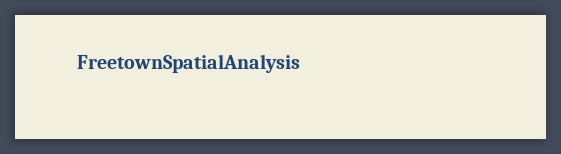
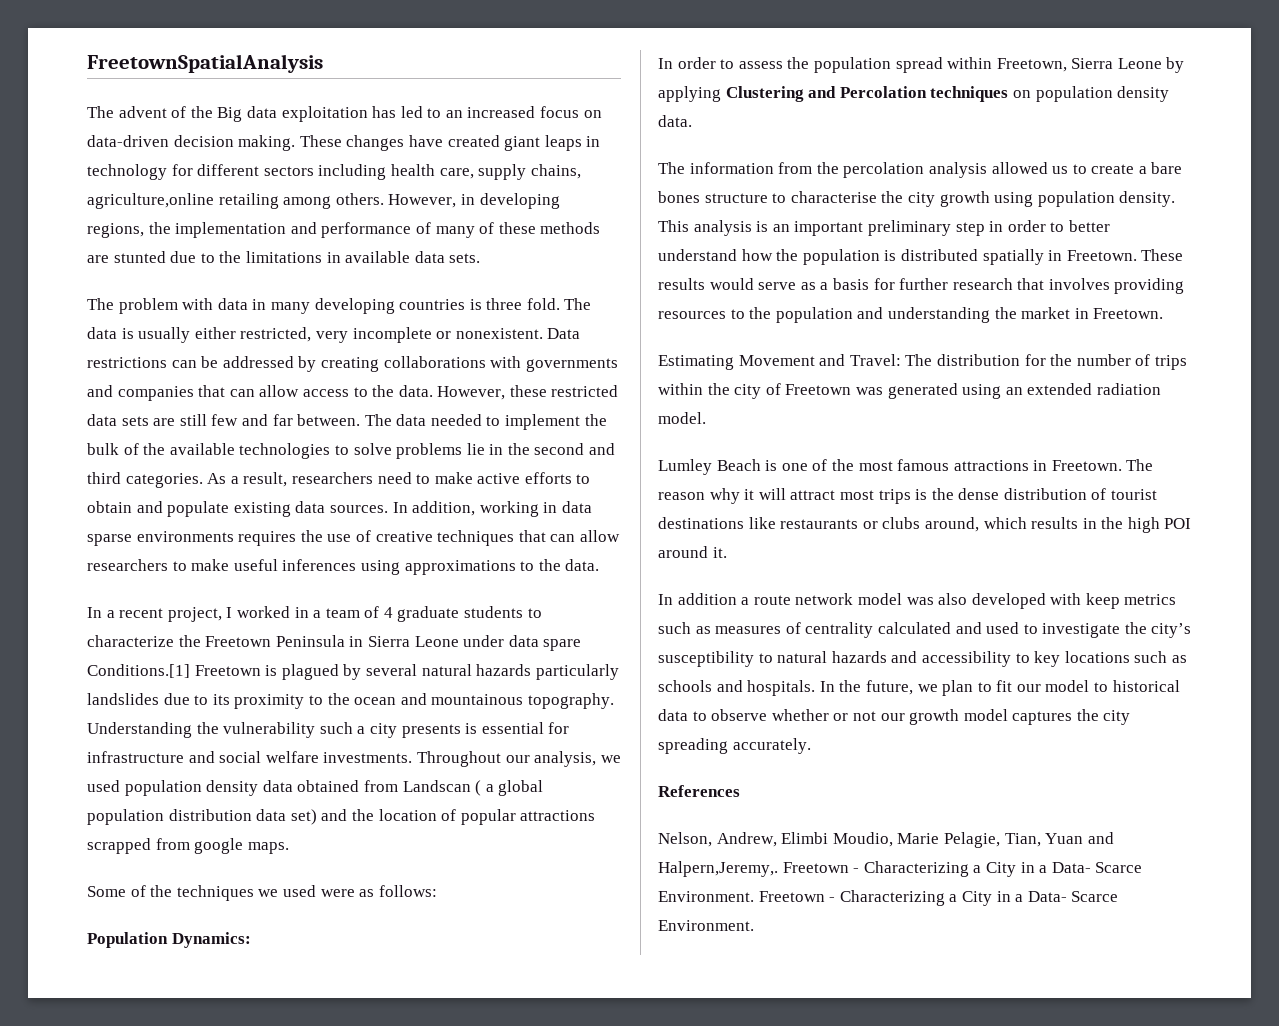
(300, 63) none -> [87,106,602,122] [87,135,601,151] [87,164,581,180] [87,193,560,209] [87,222,601,238] [87,251,481,263] [87,298,592,314] [87,327,581,343] [87,356,618,372] [87,385,619,401] [87,414,607,430] [87,443,616,459] [87,472,591,488] [87,501,592,517] [87,530,620,546] [87,559,600,575] [87,606,542,622] [87,635,582,651] [87,664,619,680] [87,693,614,709] [87,722,570,738] [87,751,621,767] [87,780,544,796] [87,809,596,825] [87,838,289,854] [87,885,437,901] [87,932,251,948] [658,57,1185,73] [658,86,1170,102] [658,115,692,127] [658,162,1183,178] [658,191,1176,207] [658,220,1110,236] [658,249,1184,265] [658,278,1185,294] [658,307,1164,323] [658,354,1187,370] [658,383,1161,399] [658,412,706,424] [658,459,1154,475] [658,488,1158,504] [658,517,1192,533] [658,546,727,558] [658,593,1177,609] [658,622,1192,638] [658,651,1187,667] [658,680,1180,696] [658,709,1131,725] [658,738,811,754] [658,785,740,797] [658,832,1114,848] [658,861,1143,877] [658,890,1119,906] [658,920,754,931] // The advent of the Big data exploitation has led to an increased focus on data-driven decision making. These changes have created giant leaps in technology for different sectors including health care, supply chains, agriculture,online retailing among others. However, in developing regions, the implementation and performance of many of these methods are stunted due to the limitations in available data sets. // The problem with data in many developing countries is three fold. The data is usually either restricted, very incomplete or nonexistent. Data restrictions can be addressed by creating collaborations with governments and companies that can allow access to the data. However, these restricted data sets are still few and far between. The data needed to implement the bulk of the available technologies to solve problems lie in the second and third categories. As a result, researchers need to make active efforts to obtain and populate existing data sources. In addition, working in data sparse environments requires the use of creative techniques that can allow researchers to make useful inferences using approximations to the data. // In a recent project, I worked in a team of 4 graduate students to characterize the Freetown Peninsula in Sierra Leone under data spare Conditions.[1] Freetown is plagued by several natural hazards particularly landslides due to its proximity to the ocean and mountainous topography. Understanding the vulnerability such a city presents is essential for infrastructure and social welfare investments. Throughout our analysis, we used population density data obtained from Landscan ( a global population distribution data set) and the location of popular attractions scrapped from google maps. // Some of the techniques we used were as follows: // Population Dynamics: // In order to assess the population spread within Freetown, Sierra Leone by applying Clustering and Percolation techniques on population density data. // The information from the percolation analysis allowed us to create a bare bones structure to characterise the city growth using population density. This analysis is an important preliminary step in order to better understand how the population is distributed spatially in Freetown. These results would serve as a basis for further research that involves providing resources to the population and understanding the market in Freetown. // Estimating Movement and Travel: The distribution for the number of trips within the city of Freetown was generated using an extended radiation model. // Lumley Beach is one of the most famous attractions in Freetown. The reason why it will attract most trips is the dense distribution of tourist destinations like restaurants or clubs around, which results in the high POI around it. // In addition a route network model was also developed with keep metrics such as measures of centrality calculated and used to investigate the city’s susceptibility to natural hazards and accessibility to key locations such as schools and hospitals. In the future, we plan to fit our model to historical data to observe whether or not our growth model captures the city spreading accurately. // References // Nelson, Andrew, Elimbi Moudio, Marie Pelagie, Tian, Yuan and Halpern,Jeremy,. Freetown - Characterizing a City in a Data- Scarce Environment. Freetown - Characterizing a City in a Data- Scarce Environment.

